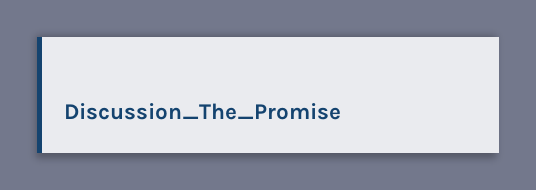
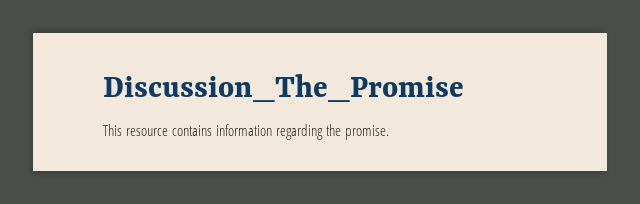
(341, 111) none -> [103,124,390,140] // This resource contains information regarding the promise.

